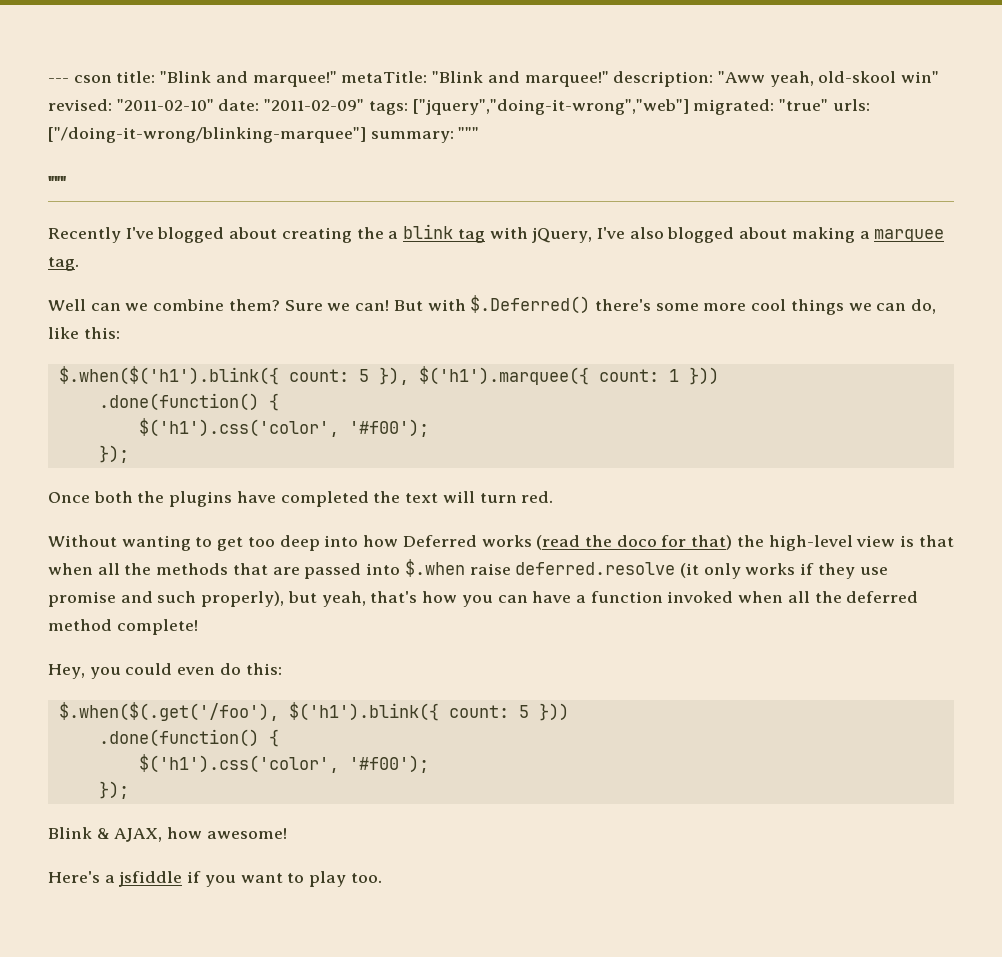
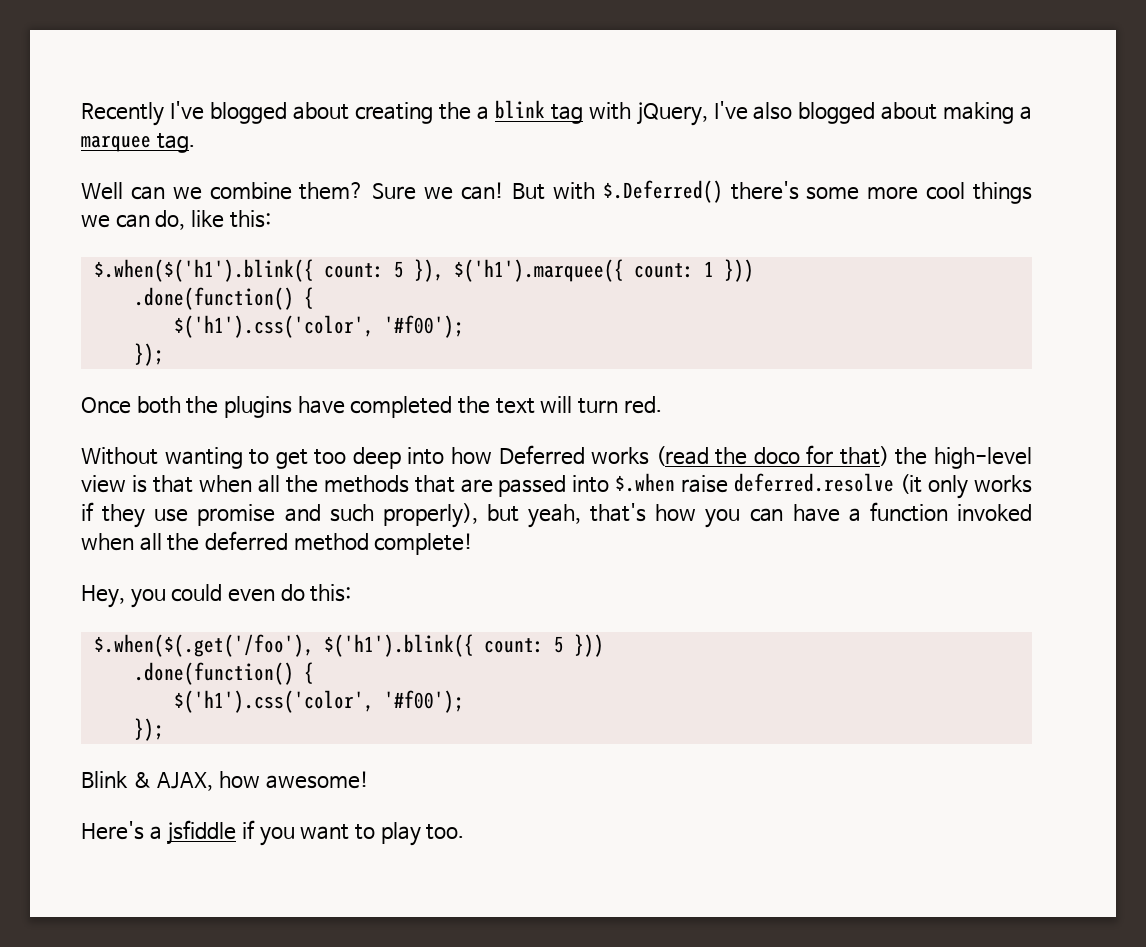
[48,71,940,87] [48,99,870,115] [48,127,480,143] [48,176,66,192] --- cson title: "Blink and marquee!" metaTitle: "Blink and marquee!" description: "Aww yeah, old-skool win" revised: "2011-02-10" date: "2011-02-09" tags: ["jquery","doing-it-wrong","web"] migrated: "true" urls: ["/doing-it-wrong/blinking-marquee"] summary: """ // """ // -> (81, 114) none

